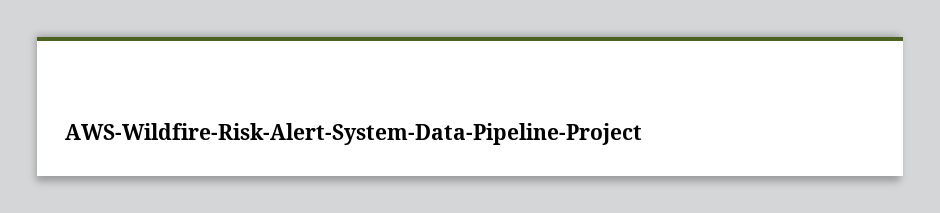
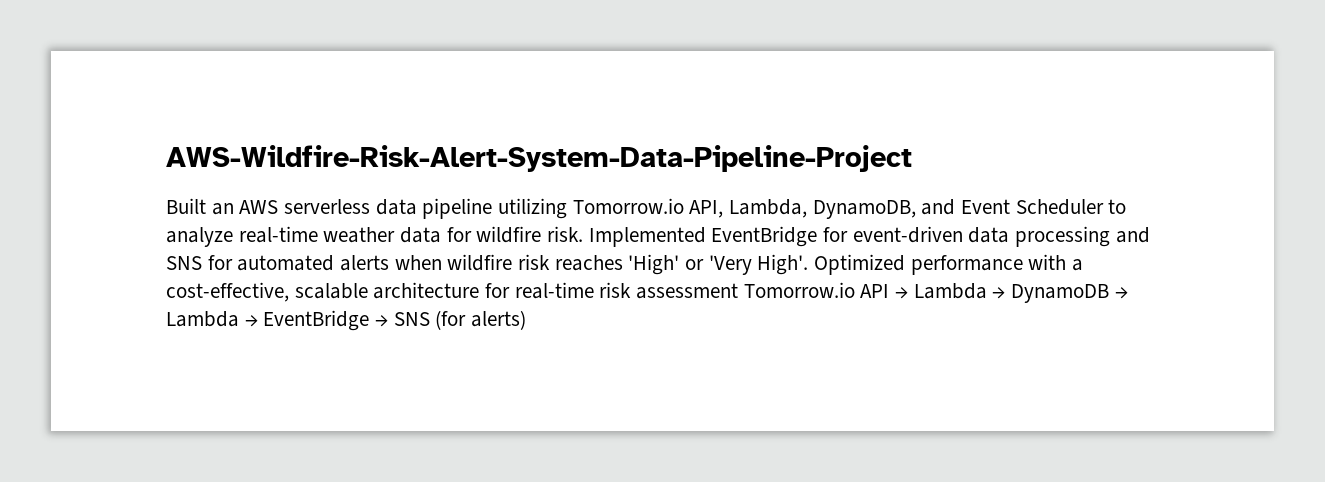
(642, 134) none -> [166,198,1127,219] [166,226,1150,247] [166,254,1084,275] [166,282,1128,303] [166,310,527,331] // Built an AWS serverless data pipeline utilizing Tomorrow.io API, Lambda, DynamoDB, and Event Scheduler to analyze real-time weather data for wildfire risk. Implemented EventBridge for event-driven data processing and SNS for automated alerts when wildfire risk reaches 'High' or 'Very High'. Optimized performance with a cost-effective, scalable architecture for real-time risk assessment Tomorrow.io API → Lambda → DynamoDB → Lambda → EventBridge → SNS (for alerts)

